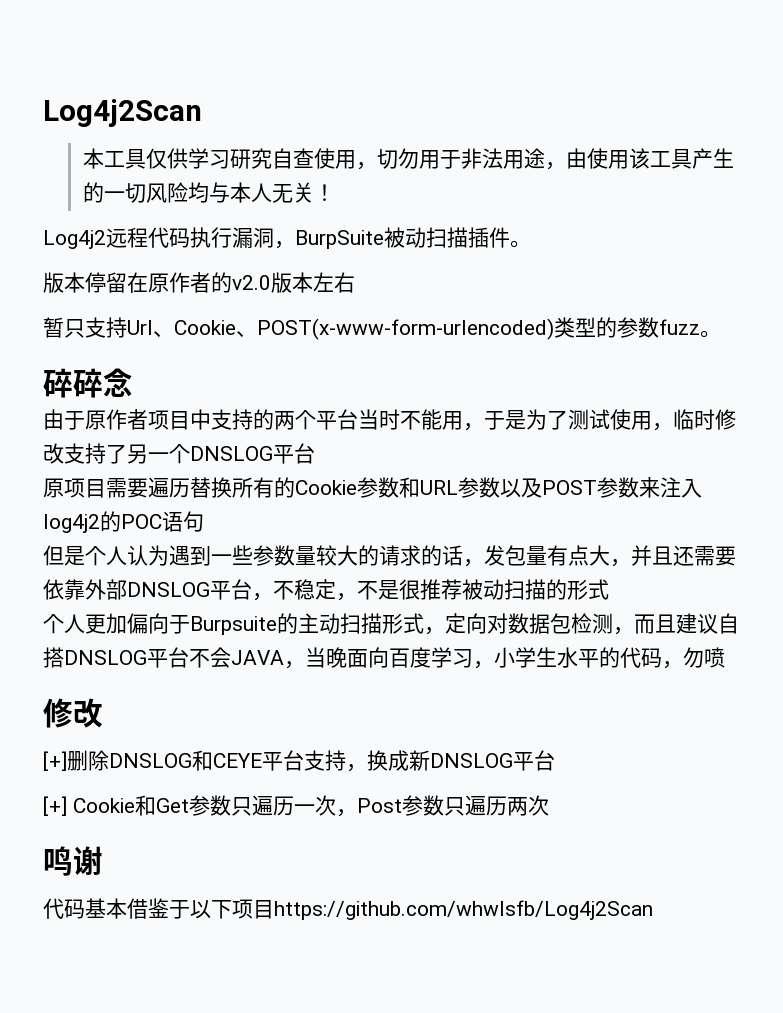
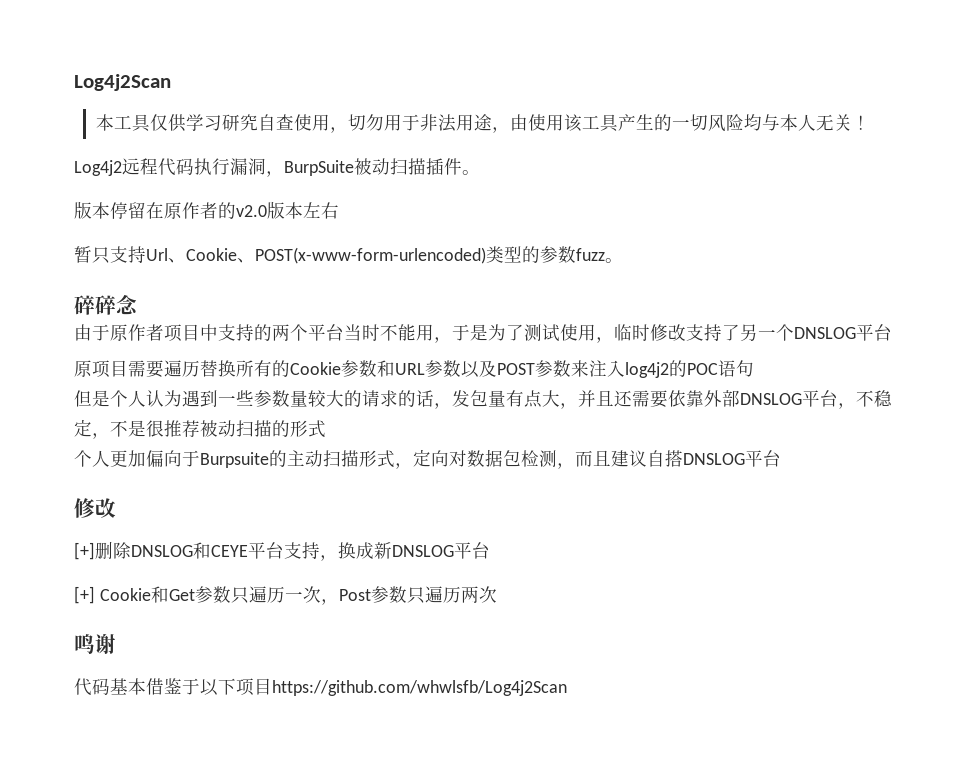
[189,647,725,669] 不会JAVA，当晚面向百度学习，小学生水平的代码，勿喷 -> (781, 458) none

